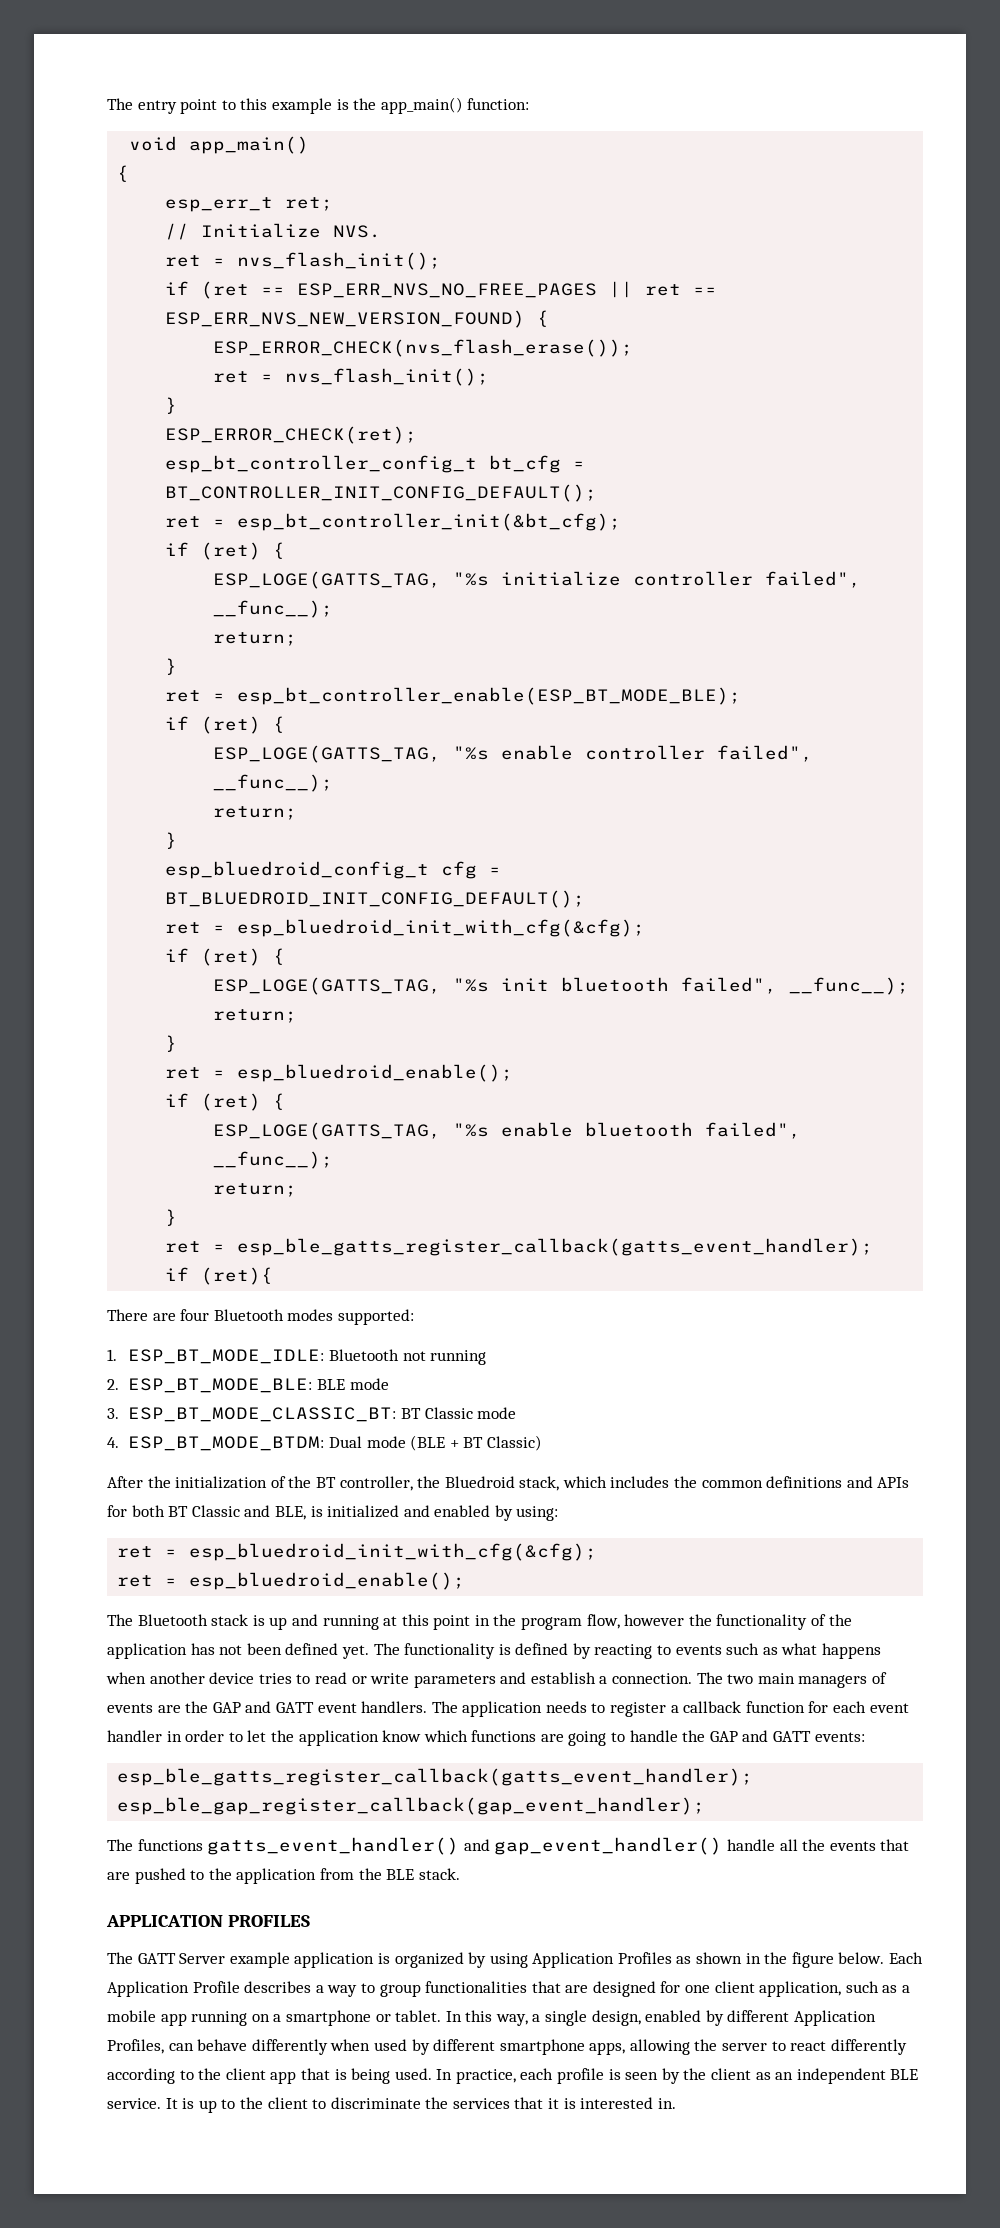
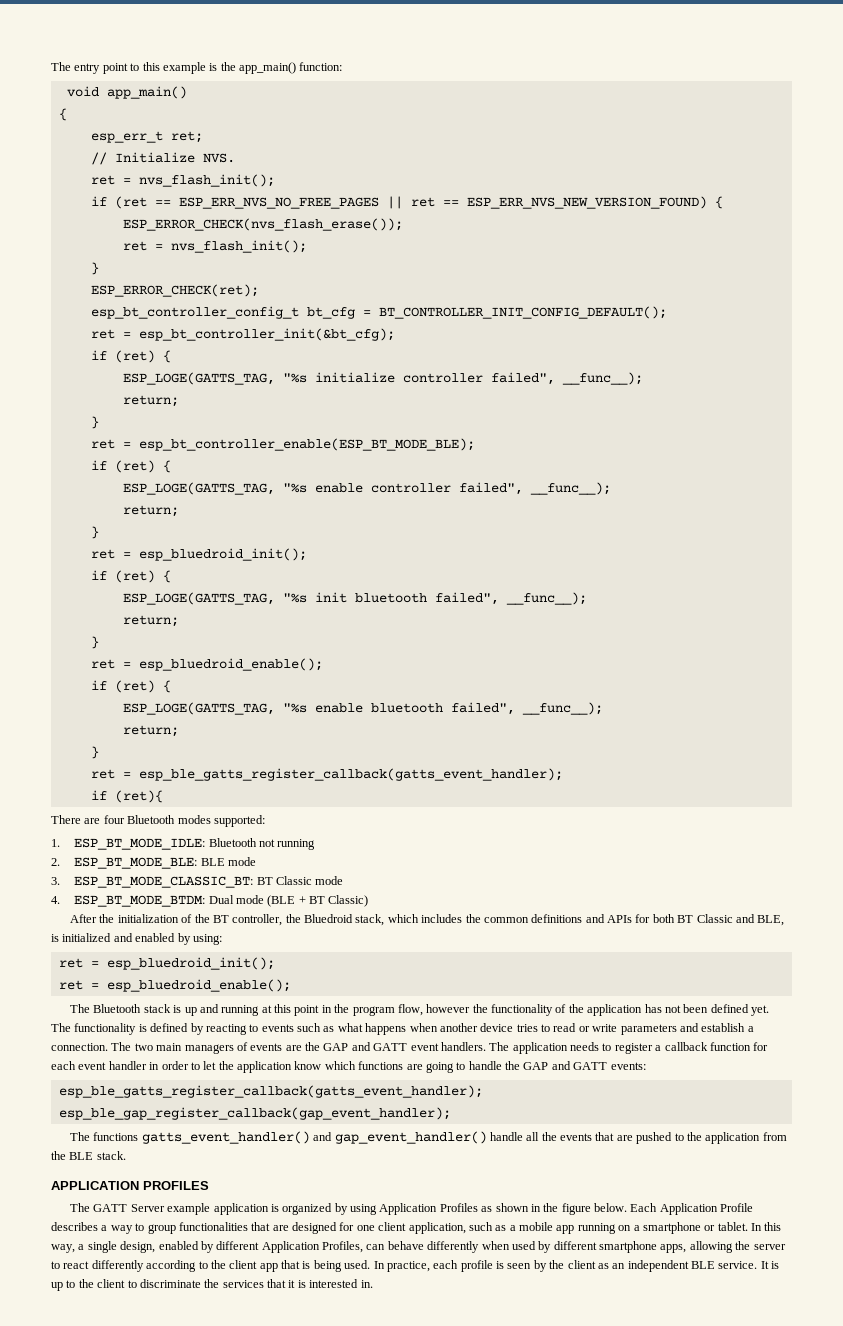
[165,861,502,879] [165,890,586,908] [165,919,646,937] // esp_bluedroid_config_t cfg = BT_BLUEDROID_INIT_CONFIG_DEFAULT(); // ret = esp_bluedroid_init_with_cfg(&cfg); -> [90,548,307,561] // ret = esp_bluedroid_init();
[189,1543,598,1561] esp_bluedroid_init_with_cfg(&cfg); -> [106,957,275,970] esp_bluedroid_init();

